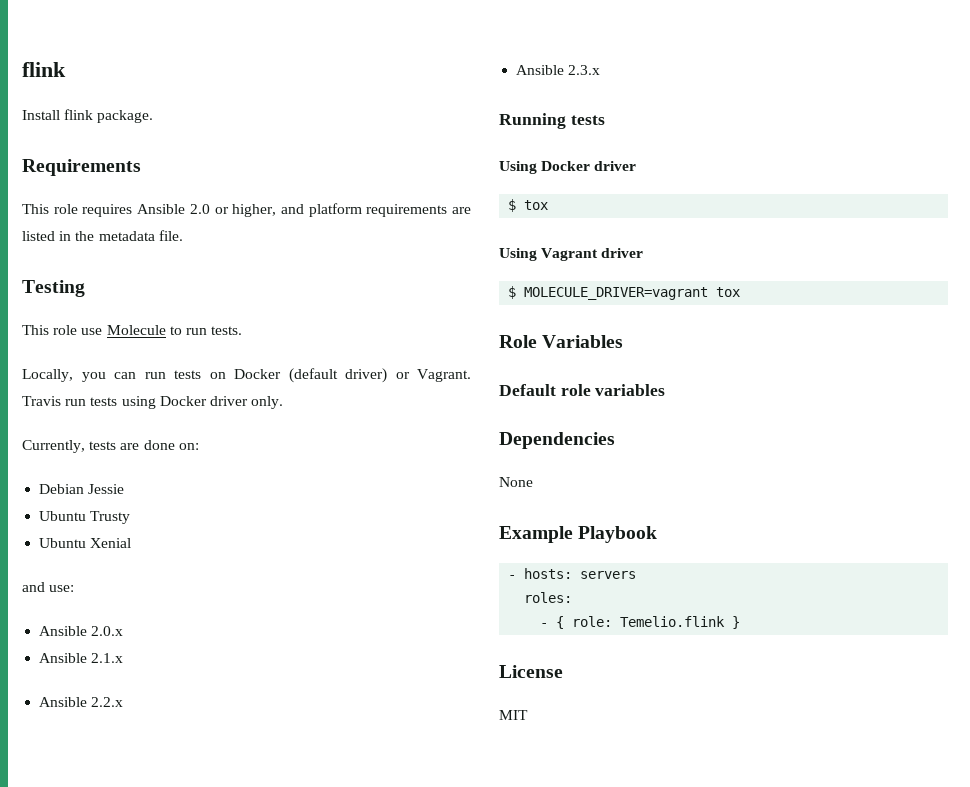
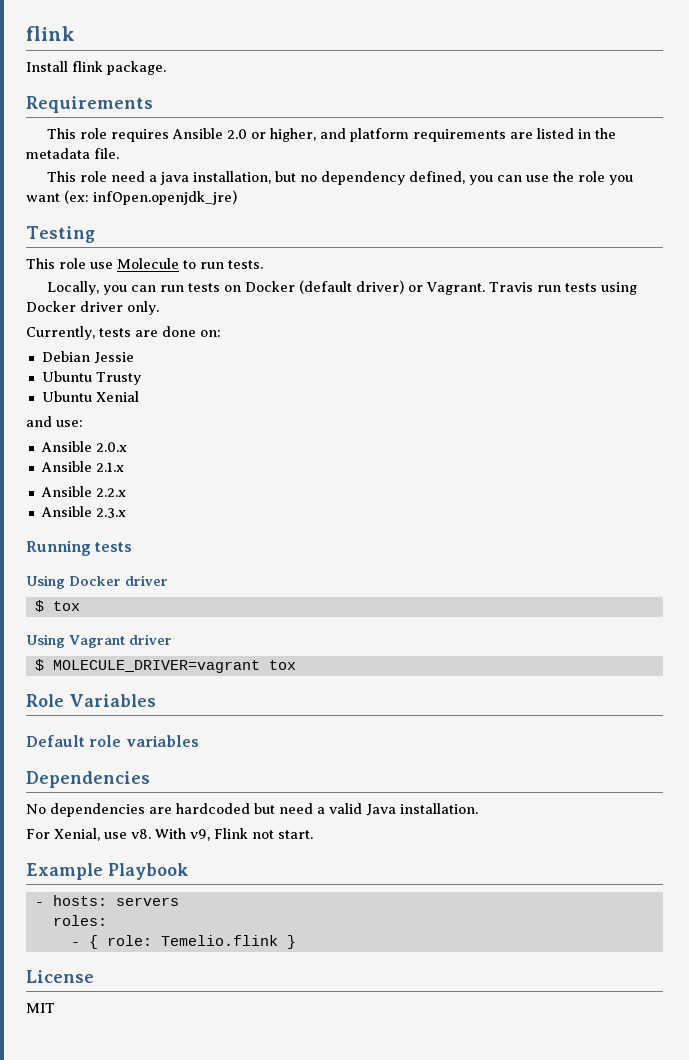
(183, 235) none -> [47,171,634,185] [26,190,237,205] // This role need a java installation, but no dependency defined, you can use the role you want (ex: infOpen.openjdk_jre)
[499,477,533,487] // None -> [26,803,478,817] [26,828,313,841] // No dependencies are hardcoded but need a valid Java installation. // For Xenial, use v8. With v9, Flink not start.

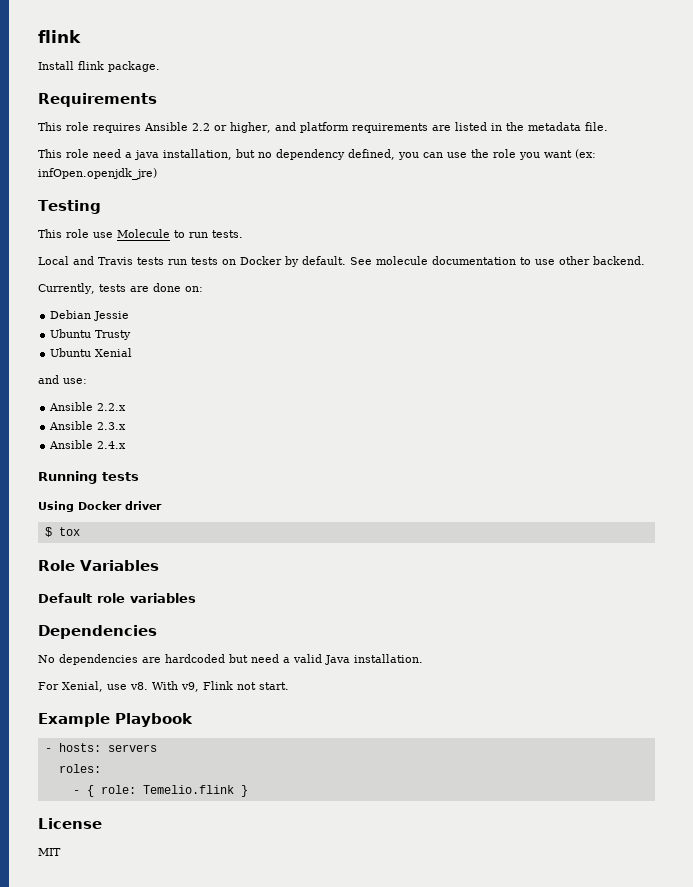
[227,129,248,139] 2.0 -> [192,123,210,131] 2.2
[47,280,638,295] [26,301,159,315] Locally, you can run tests on Docker (default driver) or Vagrant. Travis run tests using Docker driver only. -> [38,256,645,267] Local and Travis tests run tests on Docker by default. See molecule documentation to use other backend.
[40,441,127,452] [40,461,124,472] // Ansible 2.0.x // Ansible 2.1.x -> (87, 381) none
(126, 513) none -> [49,440,127,449] // Ansible 2.4.x
[26,634,172,648] [34,659,296,673] // Using Vagrant driver // $ MOLECULE_DRIVER=vagrant tox -> (80, 531) none

